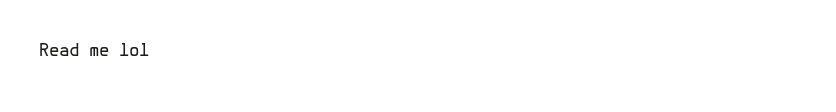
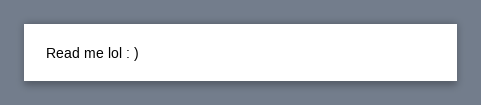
(149, 49) none -> [126,47,139,61] : )

